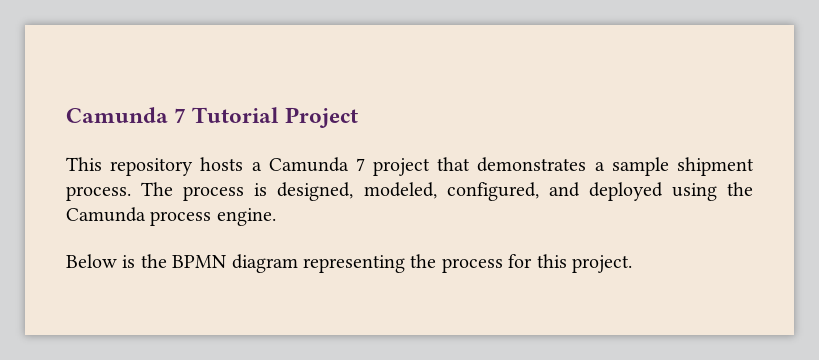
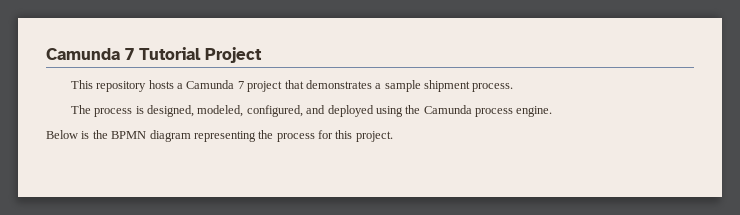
(131, 193) none -> (514, 87) //

